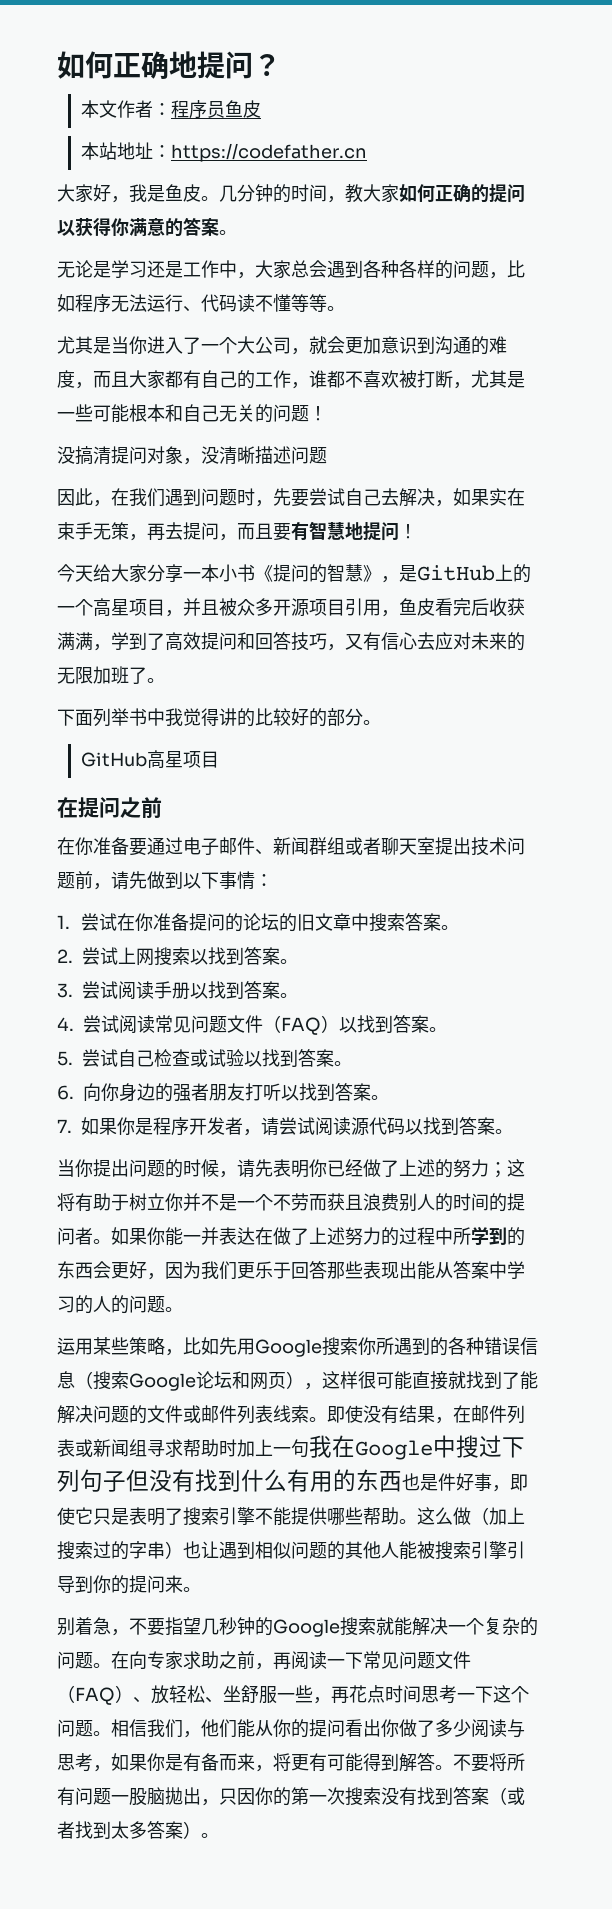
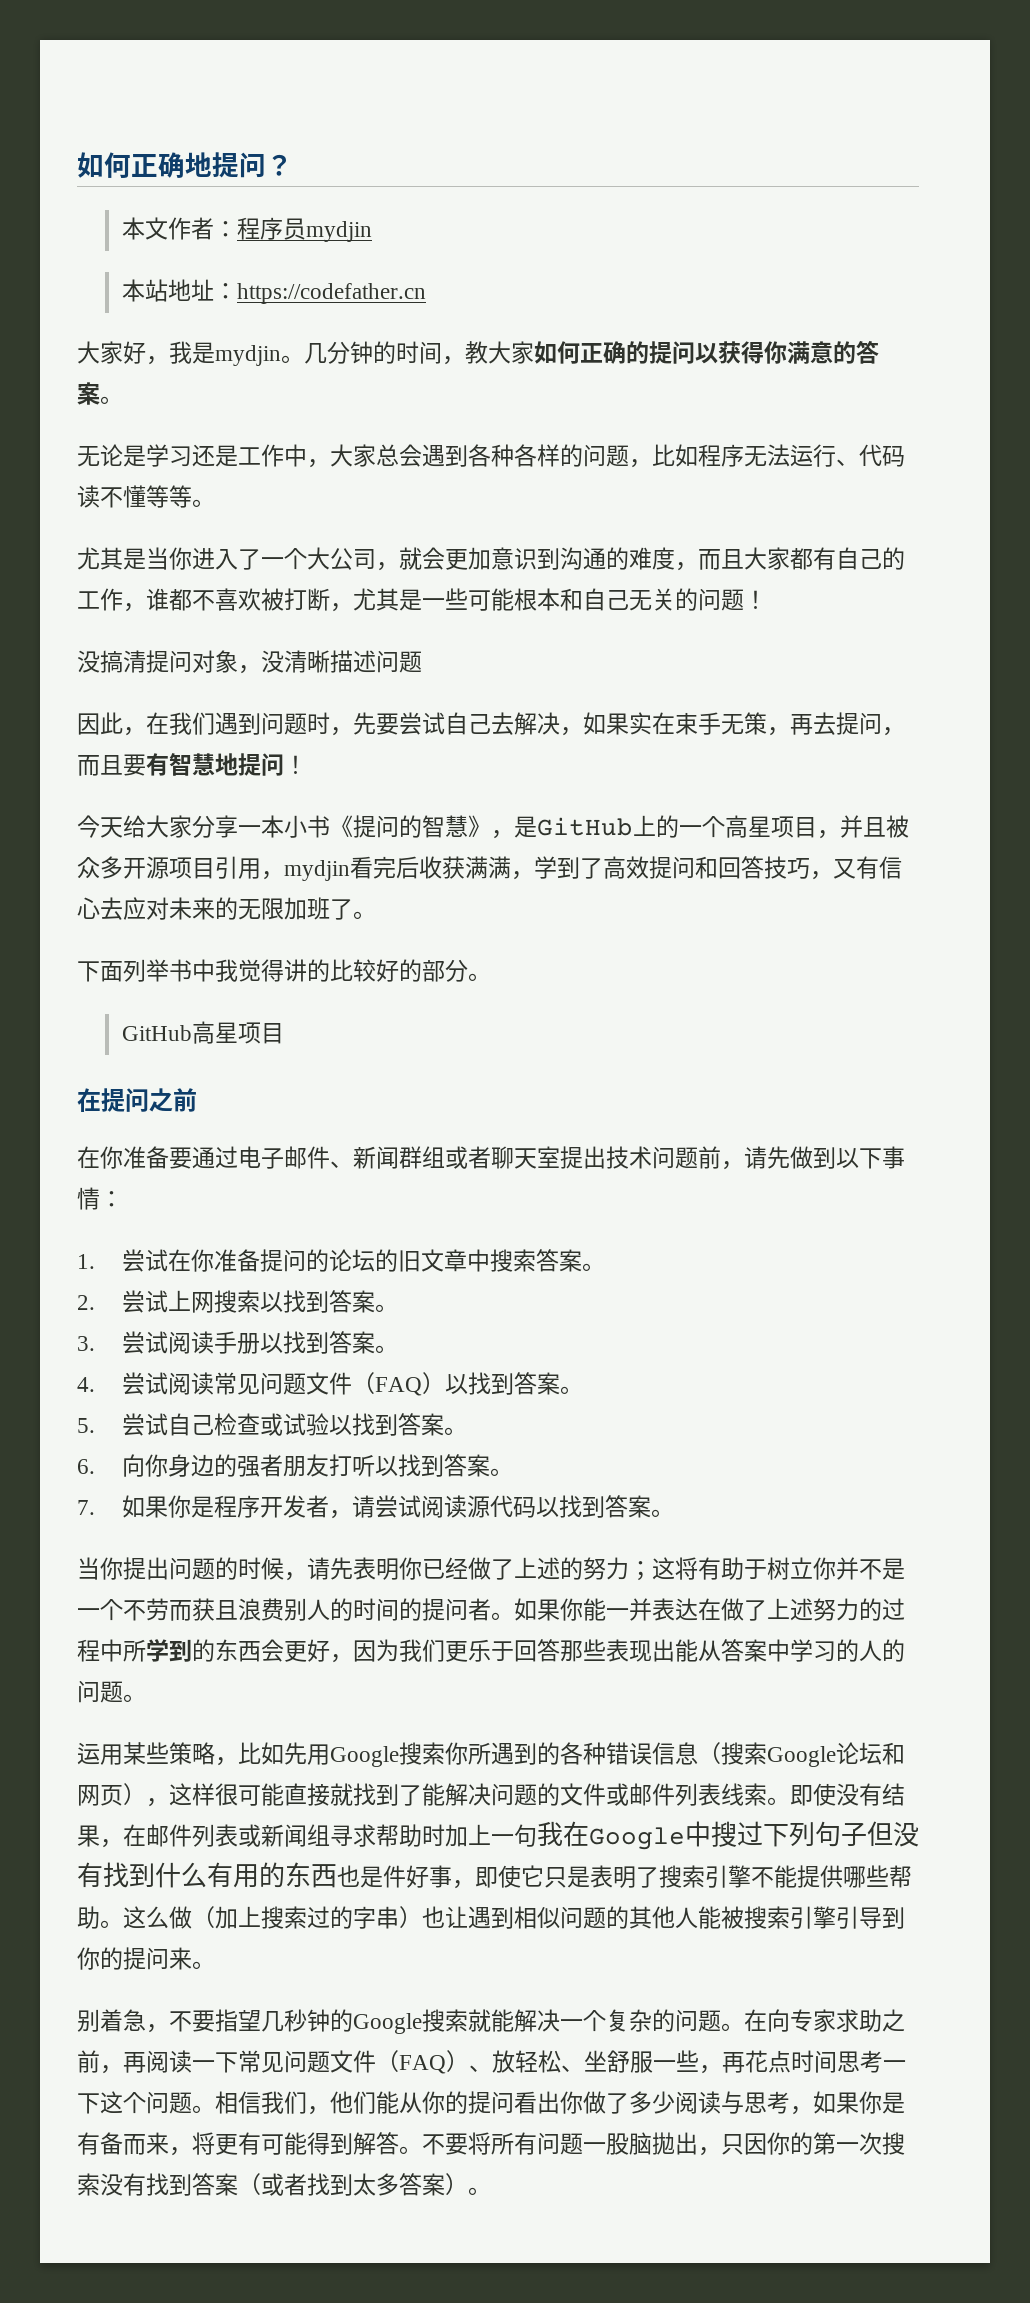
[224,100,261,118] 鱼皮 -> [305,221,372,242] mydjin
[165,184,201,202] 鱼皮 -> [215,345,281,366] mydjin
[399,598,435,616] 鱼皮 -> [284,860,350,881] mydjin

